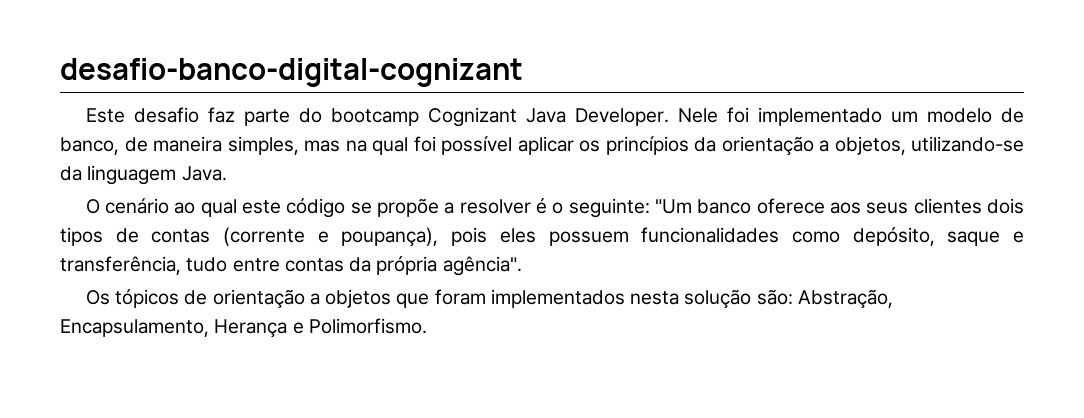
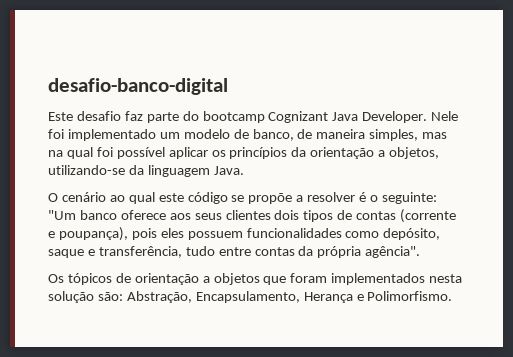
[60,58,523,87] desafio-banco-digital-cognizant -> [48,78,228,95] desafio-banco-digital

